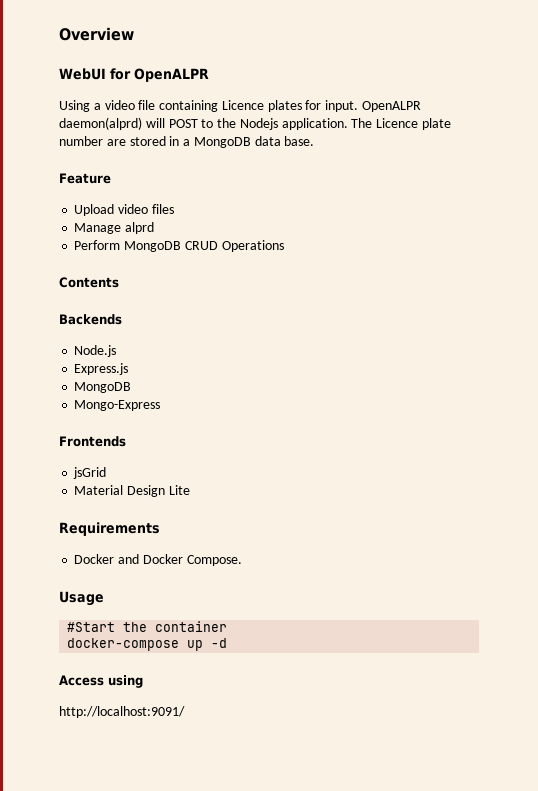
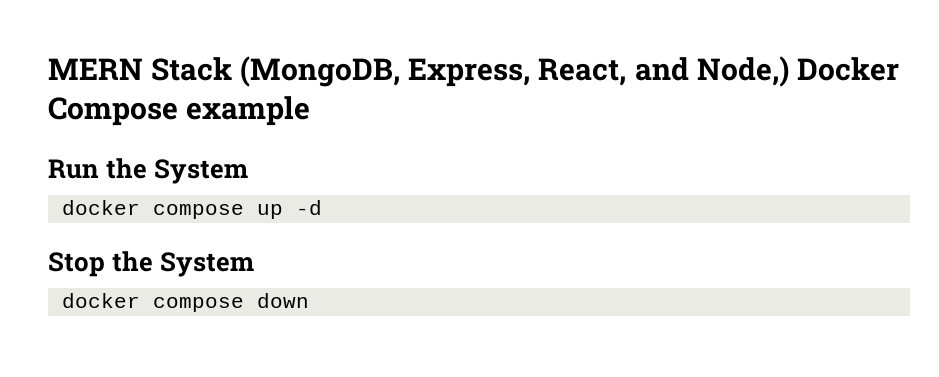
[59,27,134,41] [59,68,209,82] [59,100,422,112] [59,117,452,130] [59,136,315,148] [59,173,111,184] [74,204,174,216] [74,222,155,234] [74,240,284,252] [59,277,119,288] [59,314,122,325] [74,345,117,357] [74,363,129,375] [74,382,132,393] [74,400,161,411] [59,436,126,447] [73,467,107,479] [74,485,190,497] [59,522,160,536] [74,554,242,566] [59,591,104,606] [67,621,228,632] [67,638,228,651] [59,675,143,688] [59,706,185,718] Overview // WebUI for OpenALPR // Using a video file containing Licence plates for input. OpenALPR daemon(alprd) will POST to the Nodejs application. The Licence plate number are stored in a MongoDB data base. // Feature // Upload video files // Manage alprd // Perform MongoDB CRUD Operations // Contents // Backends // Node.js // Express.js // MongoDB // Mongo-Express // Frontends // jsGrid // Material Design Lite // Requirements // Docker and Docker Compose. // Usage // #Start the container // docker-compose up -d // Access using // http://localhost:9091/ -> [48,56,899,87] [48,96,311,126] [48,158,249,184] [62,200,323,219] [48,251,255,277] [62,293,310,312] MERN Stack (MongoDB, Express, React, and Node,) Docker Compose example // Run the System // docker compose up -d // Stop the System // docker compose down

